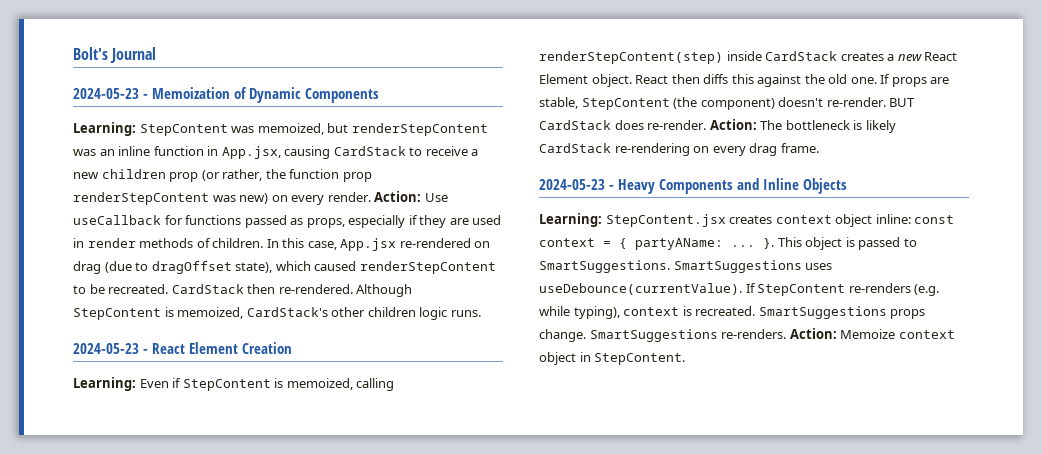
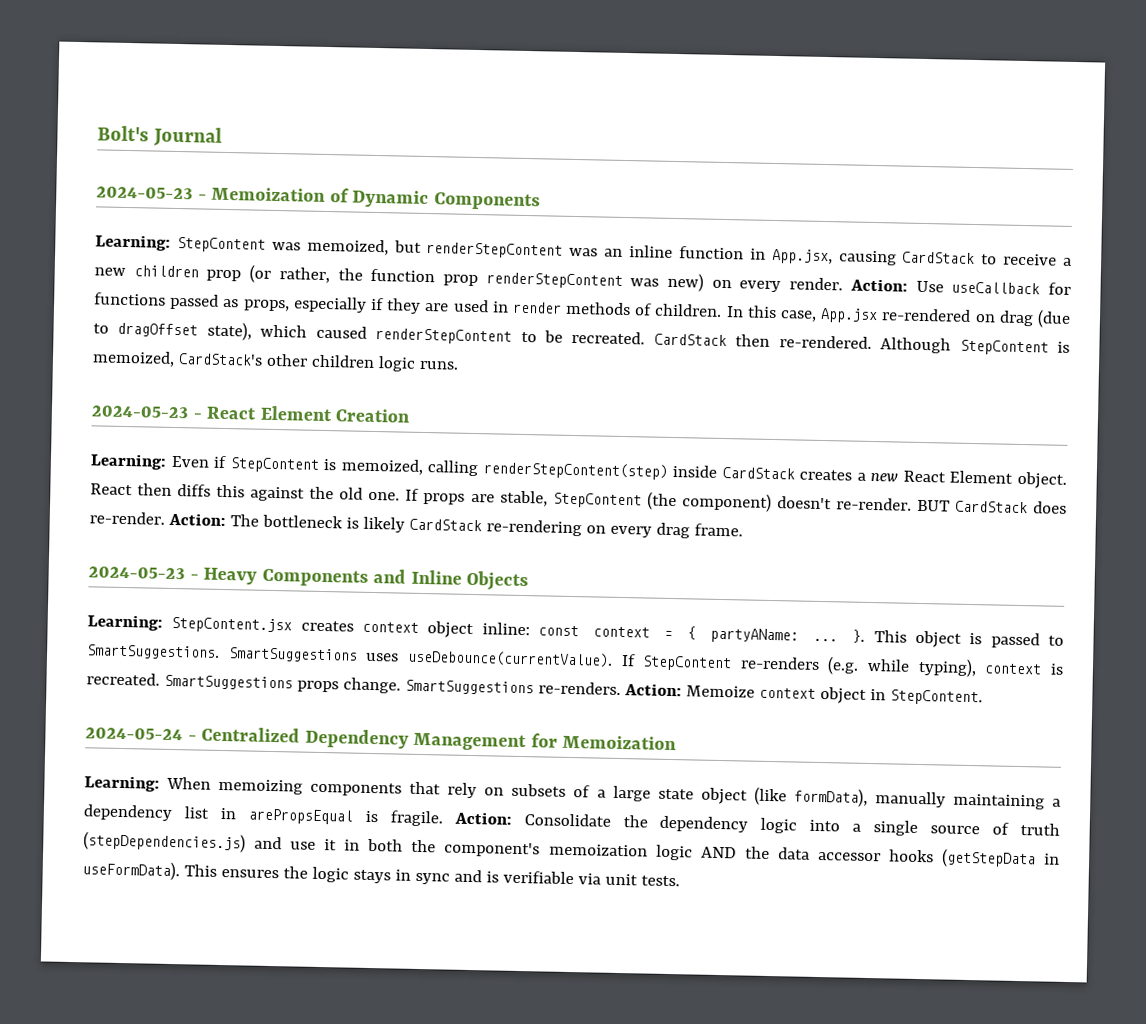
(686, 359) none -> [85,726,678,752] [84,775,1061,810] [83,804,1060,837] [83,831,1060,869] [82,860,680,887] // 2024-05-24 - Centralized Dependency Management for Memoization // Learning: When memoizing components that rely on subsets of a large state object (like formData), manually maintaining a dependency list in arePropsEqual is fragile. Action: Consolidate the dependency logic into a single source of truth (stepDependencies.js) and use it in both the component's memoization logic AND the data accessor hooks (getStepData in useFormData). This ensures the logic stays in sync and is verifiable via unit tests.

